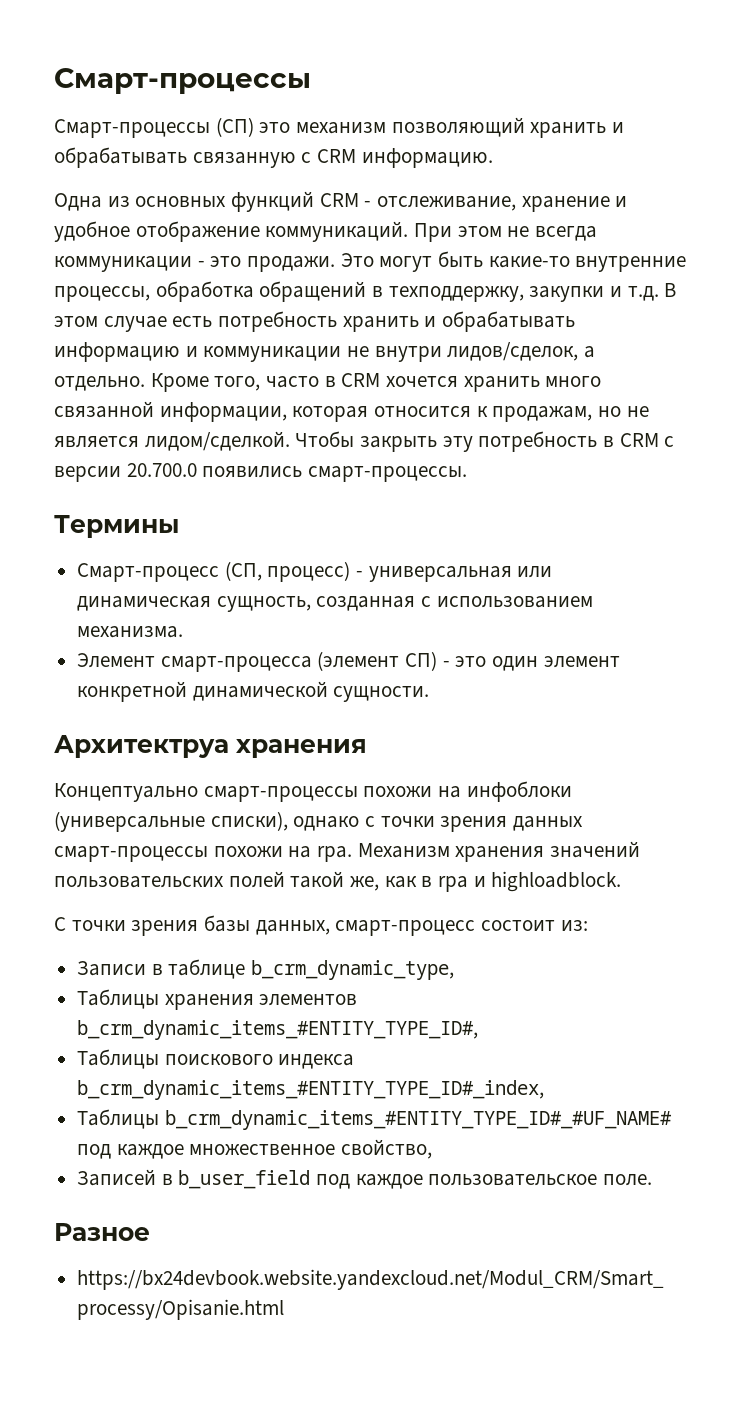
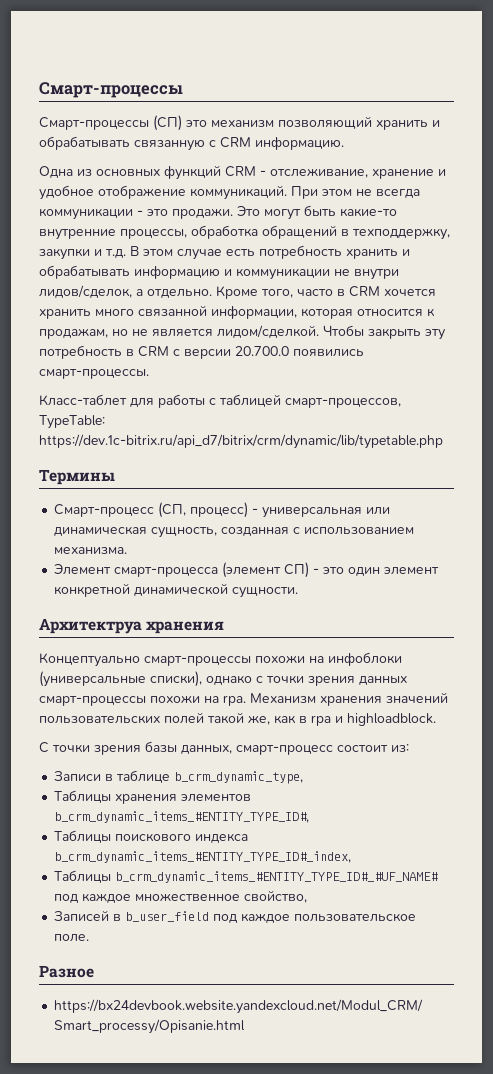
(468, 474) none -> [39,394,401,408] [39,415,105,429] [39,434,443,449] // Класс-таблет для работы с таблицей смарт-процессов, TypeTable: https://dev.1c-bitrix.ru/api_d7/bitrix/crm/dynamic/lib/typetable.php

